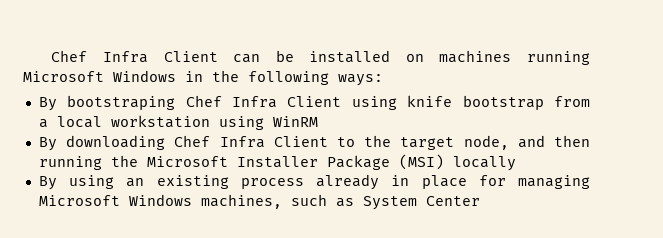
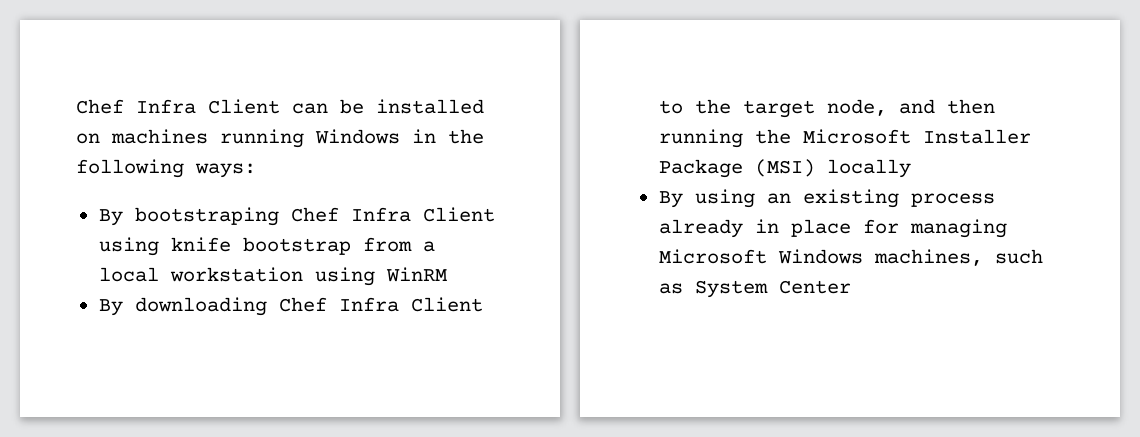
[23,71,104,82] Microsoft -> (304, 138) none

